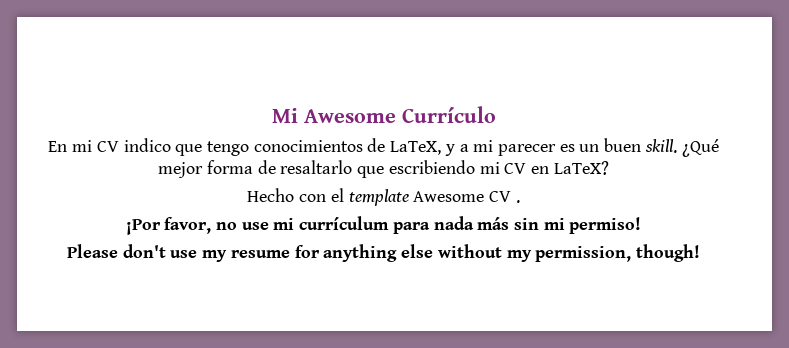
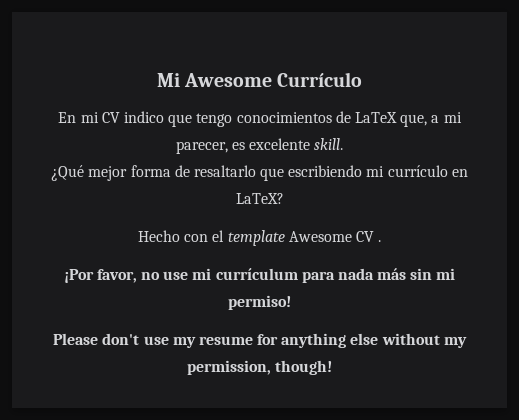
[390,138,642,156] LaTeX, y a mi parecer es un buen -> [354,112,462,127] [175,138,311,154] LaTeX que, a mi parecer, es excelente
(677, 146) none -> (344, 144) //
[504,163,527,174] CV -> [387,165,448,177] currículo

